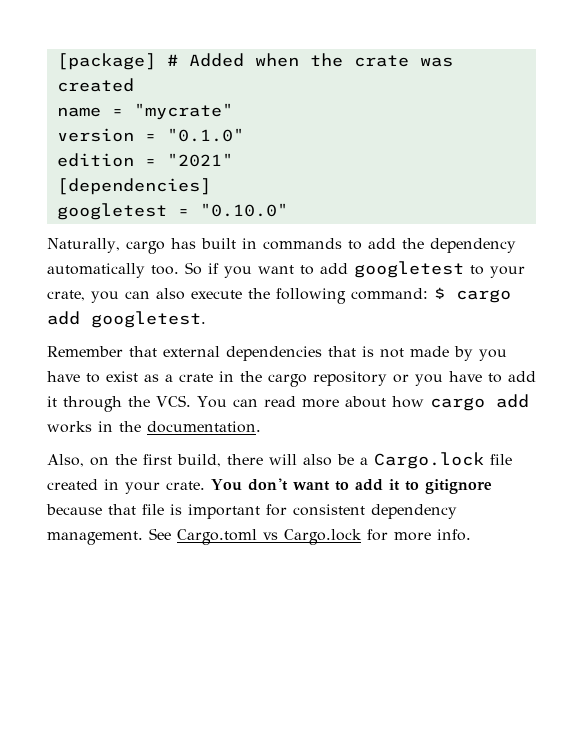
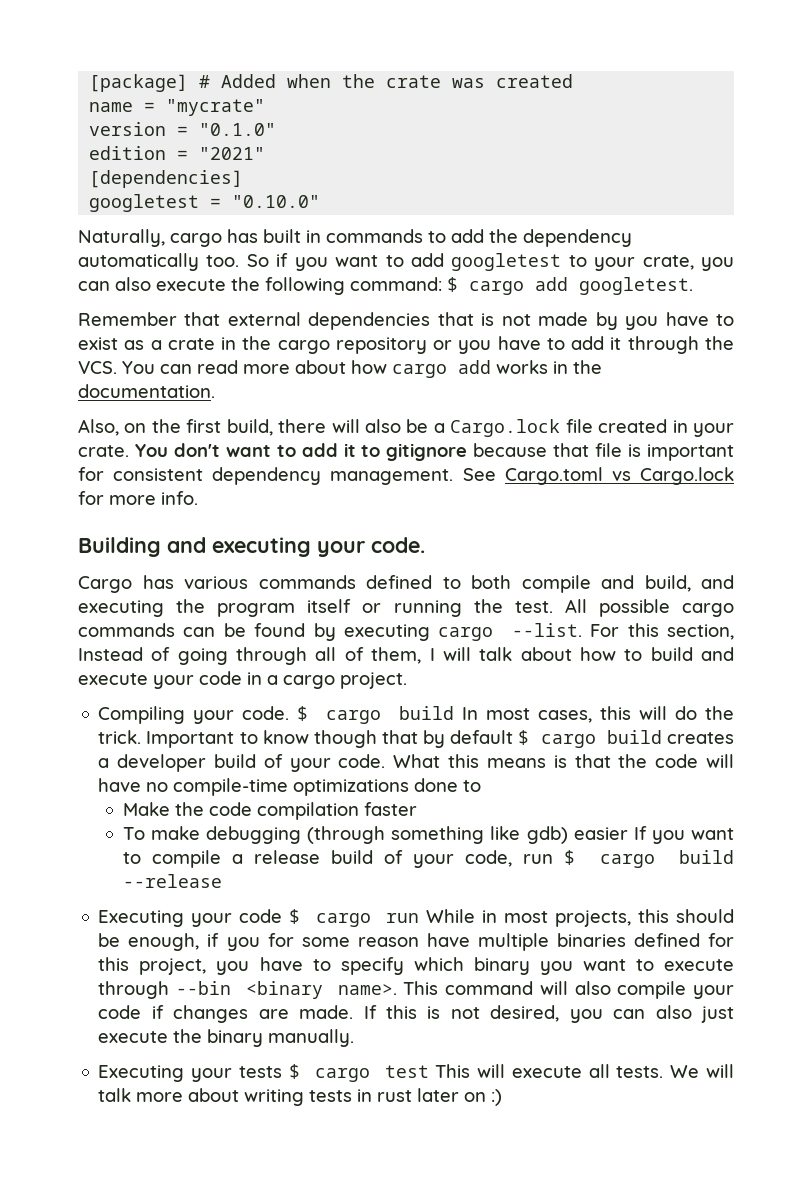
(471, 535) none -> [78,537,425,557] [78,575,734,593] [78,599,735,617] [78,623,734,641] [78,647,734,665] [78,671,407,689] [98,706,734,724] [98,730,735,748] [98,754,735,772] [98,778,482,796] [122,802,417,820] [122,826,735,844] [122,850,734,868] [122,874,222,888] [98,909,734,927] [98,933,734,951] [98,957,734,975] [98,981,734,999] [98,1005,734,1023] [98,1029,355,1047] [98,1064,734,1082] [98,1088,503,1106] // Building and executing your code. // Cargo has various commands defined to both compile and build, and executing the program itself or running the test. All possible cargo commands can be found by executing cargo --list. For this section, Instead of going through all of them, I will talk about how to build and execute your code in a cargo project. // Compiling your code. $ cargo build In most cases, this will do the trick. Important to know though that by default $ cargo build creates a developer build of your code. What this means is that the code will have no compile-time optimizations done to // Make the code compilation faster // To make debugging (through something like gdb) easier If you want to compile a release build of your code, run $ cargo build --release // Executing your code $ cargo run While in most projects, this should be enough, if you for some reason have multiple binaries defined for this project, you have to specify which binary you want to execute through --bin <binary name>. This command will also compile your code if changes are made. If this is not desired, you can also just execute the binary manually. // Executing your tests $ cargo test This will execute all tests. We will talk more about writing tests in rust later on :)

